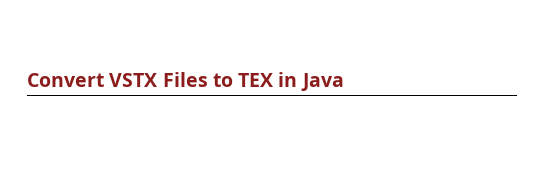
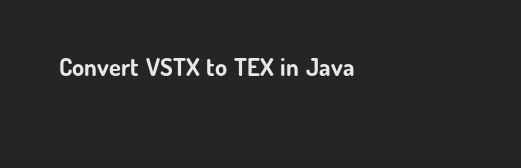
[162,72,208,87] Files -> (200, 67) none

